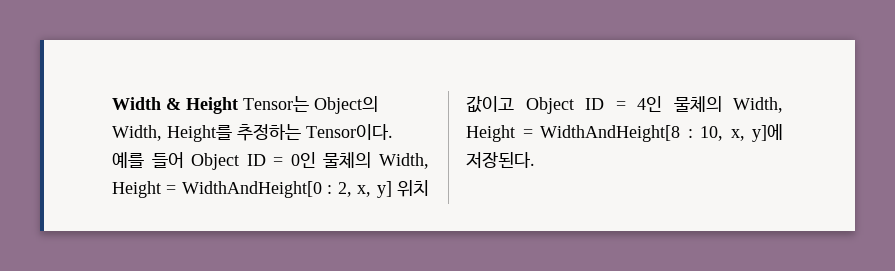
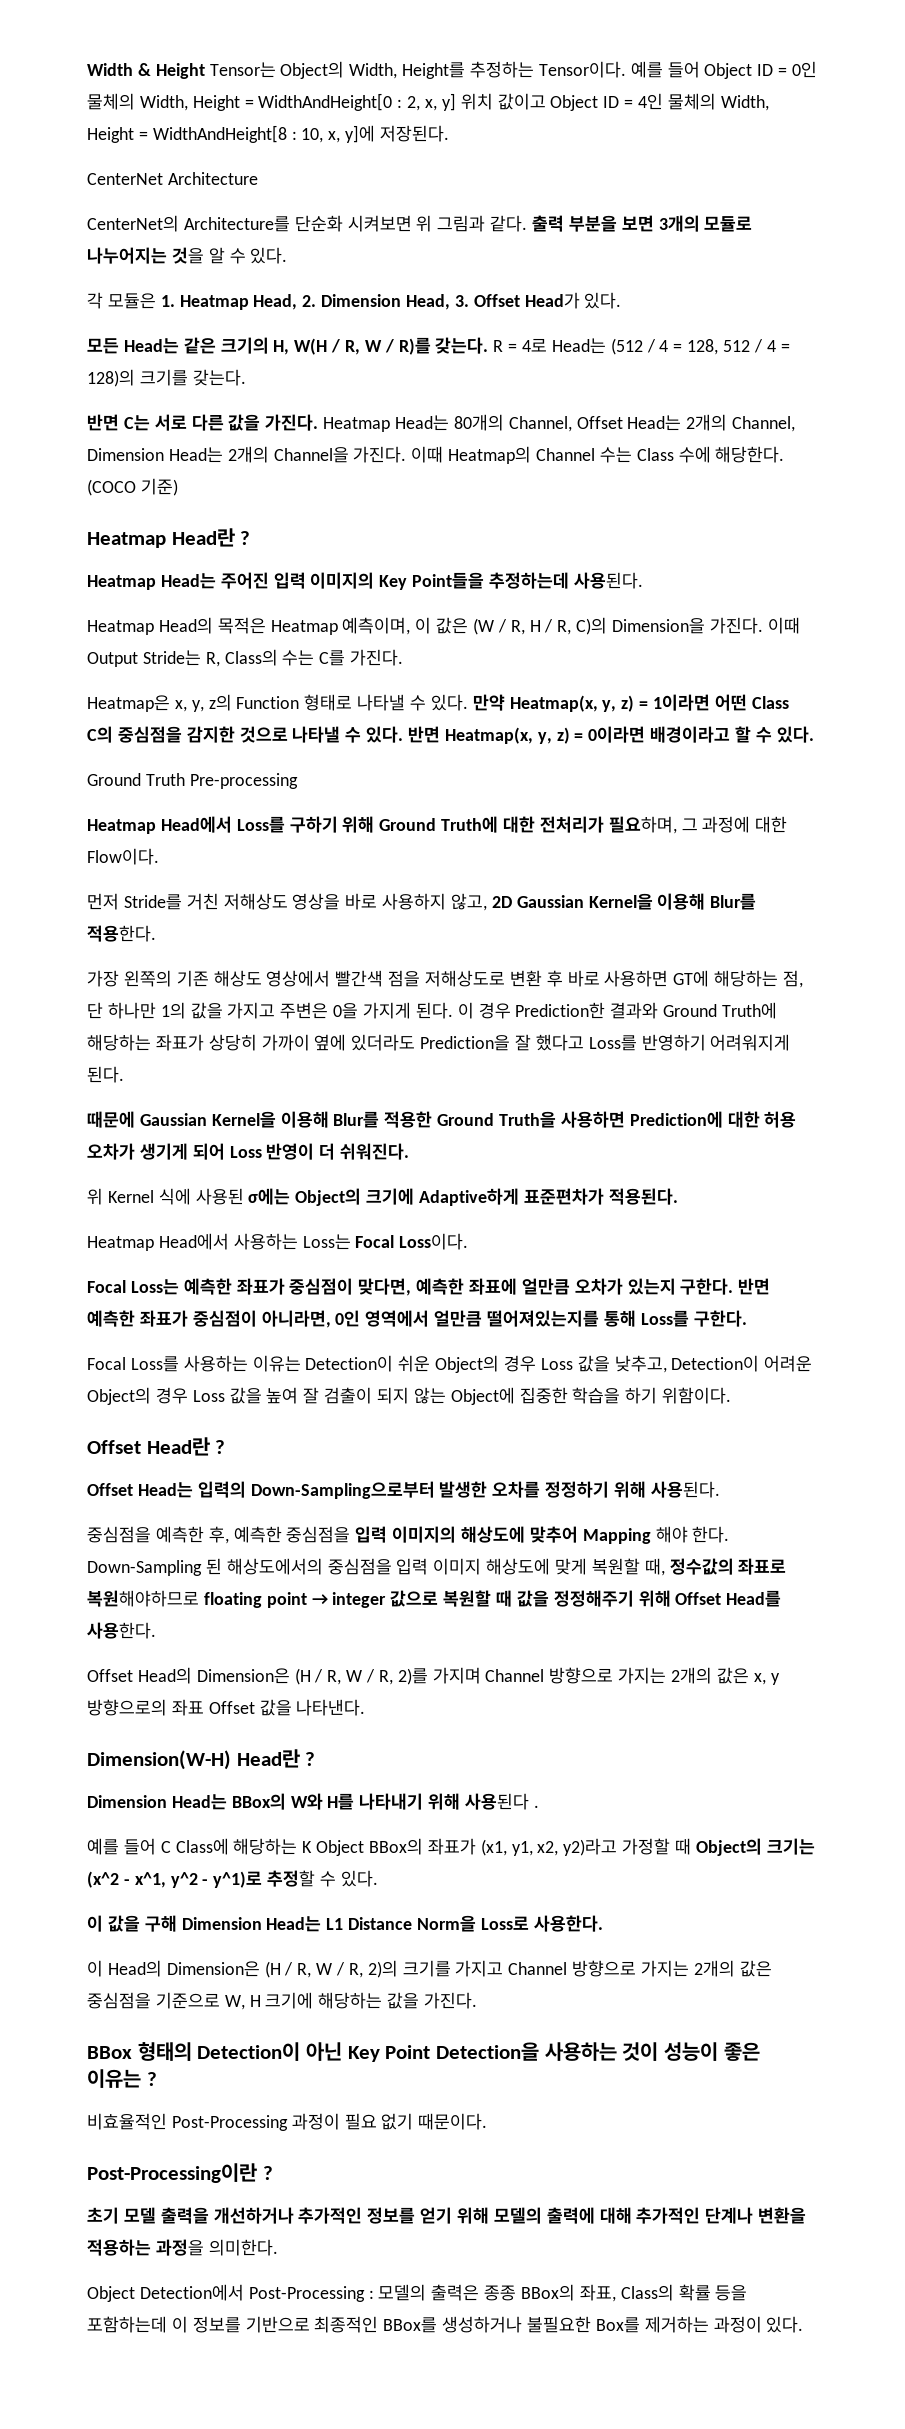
(535, 160) none -> [87,172,258,185] [87,215,753,232] [87,247,288,264] [87,292,622,310] [87,337,790,355] [87,369,246,387] [87,414,796,432] [87,446,785,464] [87,478,178,496] [87,528,251,548] [87,572,643,590] [87,617,800,635] [87,649,404,667] [87,694,789,712] [87,726,814,744] [87,773,298,789] [87,816,788,834] [87,848,159,865] [87,893,757,911] [87,925,156,942] [87,970,804,988] [87,1002,778,1019] [87,1034,791,1051] [87,1066,124,1083] [87,1111,797,1128] [87,1143,410,1160] [87,1188,678,1206] [87,1233,469,1251] [87,1278,771,1296] [87,1310,747,1328] [87,1355,813,1373] [87,1387,732,1405] [87,1437,226,1456] [87,1481,720,1499] [87,1526,730,1544] [87,1558,787,1576] [87,1590,782,1608] [87,1622,156,1639] [87,1667,780,1685] [87,1699,366,1716] [87,1749,316,1770] [87,1793,539,1810] [87,1838,815,1856] [87,1870,378,1888] [87,1915,603,1932] [87,1960,772,1978] [87,1992,478,2010] [87,2042,760,2062] [87,2069,157,2088] [87,2113,488,2131] [87,2163,273,2183] [87,2207,807,2224] [87,2239,278,2256] [87,2284,748,2302] [87,2316,804,2333] // CenterNet Architecture // CenterNet의 Architecture를 단순화 시켜보면 위 그림과 같다. 출력 부분을 보면 3개의 모듈로 나누어지는 것을 알 수 있다. // 각 모듈은 1. Heatmap Head, 2. Dimension Head, 3. Offset Head가 있다. // 모든 Head는 같은 크기의 H, W(H / R, W / R)를 갖는다. R = 4로 Head는 (512 / 4 = 128, 512 / 4 = 128)의 크기를 갖는다. // 반면 C는 서로 다른 값을 가진다. Heatmap Head는 80개의 Channel, Offset Head는 2개의 Channel, Dimension Head는 2개의 Channel을 가진다. 이때 Heatmap의 Channel 수는 Class 수에 해당한다. (COCO 기준) // Heatmap Head란 ? // Heatmap Head는 주어진 입력 이미지의 Key Point들을 추정하는데 사용된다. // Heatmap Head의 목적은 Heatmap 예측이며, 이 값은 (W / R, H / R, C)의 Dimension을 가진다. 이때 Output Stride는 R, Class의 수는 C를 가진다. // Heatmap은 x, y, z의 Function 형태로 나타낼 수 있다. 만약 Heatmap(x, y, z) = 1이라면 어떤 Class C의 중심점을 감지한 것으로 나타낼 수 있다. 반면 Heatmap(x, y, z) = 0이라면 배경이라고 할 수 있다. // Ground Truth Pre-processing // Heatmap Head에서 Loss를 구하기 위해 Ground Truth에 대한 전처리가 필요하며, 그 과정에 대한 Flow이다. // 먼저 Stride를 거친 저해상도 영상을 바로 사용하지 않고, 2D Gaussian Kernel을 이용해 Blur를 적용한다. // 가장 왼쪽의 기존 해상도 영상에서 빨간색 점을 저해상도로 변환 후 바로 사용하면 GT에 해당하는 점, 단 하나만 1의 값을 가지고 주변은 0을 가지게 된다. 이 경우 Prediction한 결과와 Ground Truth에 해당하는 좌표가 상당히 가까이 옆에 있더라도 Prediction을 잘 했다고 Loss를 반영하기 어려워지게 된다. // 때문에 Gaussian Kernel을 이용해 Blur를 적용한 Ground Truth을 사용하면 Prediction에 대한 허용 오차가 생기게 되어 Loss 반영이 더 쉬워진다. // 위 Kernel 식에 사용된 σ에는 Object의 크기에 Adaptive하게 표준편차가 적용된다. // Heatmap Head에서 사용하는 Loss는 Focal Loss이다. // Focal Loss는 예측한 좌표가 중심점이 맞다면, 예측한 좌표에 얼만큼 오차가 있는지 구한다. 반면 예측한 좌표가 중심점이 아니라면, 0인 영역에서 얼만큼 떨어져있는지를 통해 Loss를 구한다. // Focal Loss를 사용하는 이유는 Detection이 쉬운 Object의 경우 Loss 값을 낮추고, Detection이 어려운 Object의 경우 Loss 값을 높여 잘 검출이 되지 않는 Object에 집중한 학습을 하기 위함이다. // Offset Head란 ? // Offset Head는 입력의 Down-Sampling으로부터 발생한 오차를 정정하기 위해 사용된다. // 중심점을 예측한 후, 예측한 중심점을 입력 이미지의 해상도에 맞추어 Mapping 해야 한다. Down-Sampling 된 해상도에서의 중심점을 입력 이미지 해상도에 맞게 복원할 때, 정수값의 좌표로 복원해야하므로 floating point → integer 값으로 복원할 때 값을 정정해주기 위해 Offset Head를 사용한다. // Offset Head의 Dimension은 (H / R, W / R, 2)를 가지며 Channel 방향으로 가지는 2개의 값은 x, y 방향으로의 좌표 Offset 값을 나타낸다. // Dimension(W-H) Head란 ? // Dimension Head는 BBox의 W와 H를 나타내기 위해 사용된다 . // 예를 들어 C Class에 해당하는 K Object BBox의 좌표가 (x1, y1, x2, y2)라고 가정할 때 Object의 크기는 (x^2 - x^1, y^2 - y^1)로 추정할 수 있다. // 이 값을 구해 Dimension Head는 L1 Distance Norm을 Loss로 사용한다. // 이 Head의 Dimension은 (H / R, W / R, 2)의 크기를 가지고 Channel 방향으로 가지는 2개의 값은 중심점을 기준으로 W, H 크기에 해당하는 값을 가진다. // BBox 형태의 Detection이 아닌 Key Point Detection을 사용하는 것이 성능이 좋은 이유는 ? // 비효율적인 Post-Processing 과정이 필요 없기 때문이다. // Post-Processing이란 ? // 초기 모델 출력을 개선하거나 추가적인 정보를 얻기 위해 모델의 출력에 대해 추가적인 단계나 변환을 적용하는 과정을 의미한다. // Object Detection에서 Post-Processing : 모델의 출력은 종종 BBox의 좌표, Class의 확률 등을 포함하는데 이 정보를 기반으로 최종적인 BBox를 생성하거나 불필요한 Box를 제거하는 과정이 있다.

